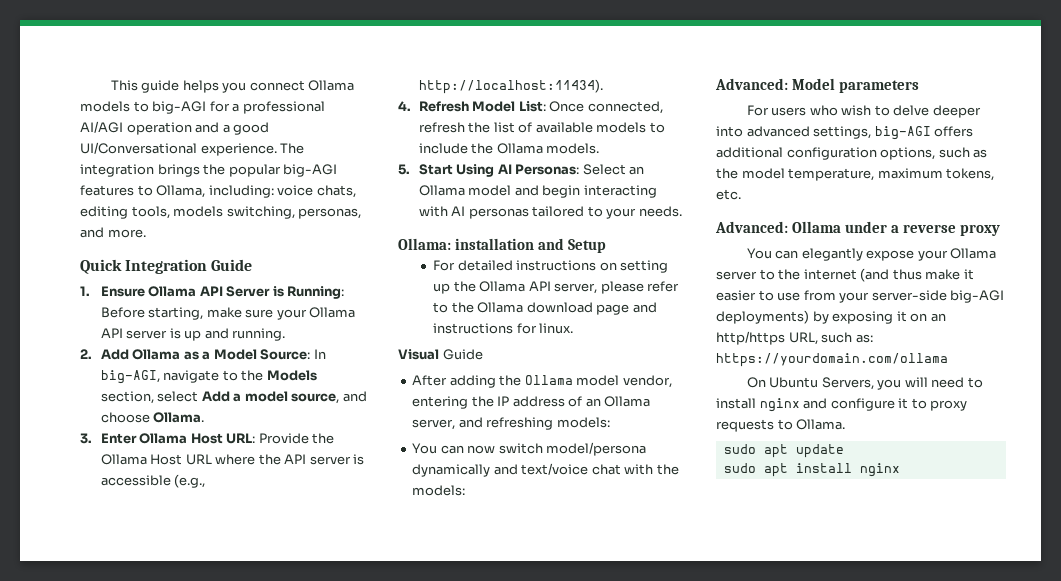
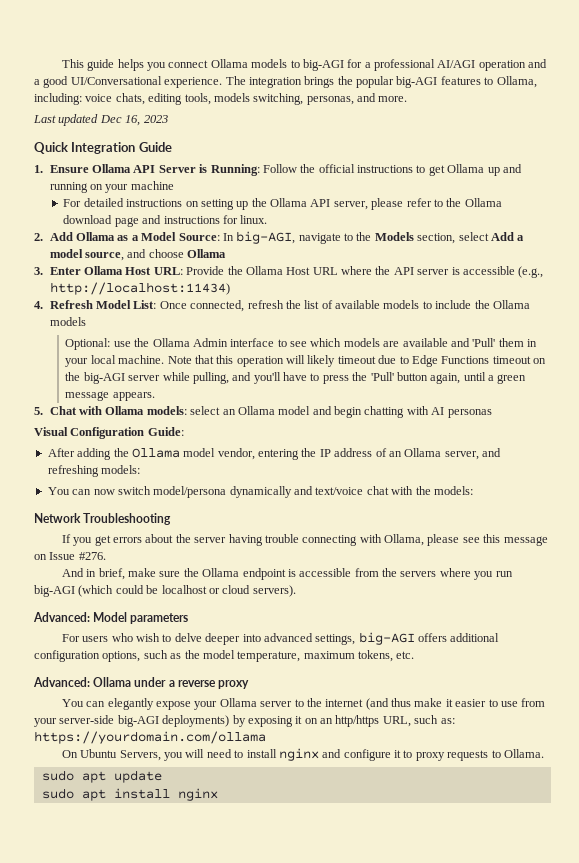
(146, 233) none -> [33,114,168,126] // Last updated Dec 16, 2023
[100,307,356,320] [100,328,286,341] [80,349,326,360] [100,370,317,384] [100,391,367,404] [100,412,205,423] [80,433,335,444] [100,454,365,465] [100,474,206,488] [418,79,603,94] [398,101,663,114] [418,122,665,133] [418,143,600,154] [398,164,645,177] [418,185,657,198] [418,206,682,219] [398,238,606,253] Before starting, make sure your Ollama API server is up and running. // 2. Add Ollama as a Model Source: In big-AGI, navigate to the Models section, select Add a model source, and choose Ollama. // 3. Enter Ollama Host URL: Provide the Ollama Host URL where the API server is accessible (e.g., http://localhost:11434). // 4. Refresh Model List: Once connected, refresh the list of available models to include the Ollama models. // 5. Start Using AI Personas: Select an Ollama model and begin interacting with AI personas tailored to your needs. // Ollama: installation and Setup -> [262,164,522,176] [49,181,174,193] Follow the official instructions to get Ollama up and running on your machine
(574, 328) none -> [34,231,525,244] [49,249,227,261] [34,266,544,278] [49,282,230,295] [34,300,530,312] [49,317,86,326] [65,338,538,350] [65,355,547,367] [65,372,527,384] [65,391,155,401] [34,406,492,418] // 2. Add Ollama as a Model Source: In big-AGI, navigate to the Models section, select Add a model source, and choose Ollama // 3. Enter Ollama Host URL: Provide the Ollama Host URL where the API server is accessible (e.g., http://localhost:11434) // 4. Refresh Model List: Once connected, refresh the list of available models to include the Ollama models // Optional: use the Ollama Admin interface to see which models are available and 'Pull' them in your local machine. Note that this operation will likely timeout due to Edge Functions timeout on the big-AGI server while pulling, and you'll have to press the 'Pull' button again, until a green message appears. // 5. Chat with Ollama models: select an Ollama model and begin chatting with AI personas
[442,349,483,360] Guide -> [70,427,184,439] Configuration Guide:
(466, 490) none -> [34,513,172,525] [61,534,548,546] [34,552,106,560] [61,568,513,580] [34,585,296,597] // Network Troubleshooting // If you get errors about the server having trouble connecting with Ollama, please see this message on Issue #276. // And in brief, make sure the Ollama endpoint is accessible from the servers where you run big-AGI (which could be localhost or cloud servers).

